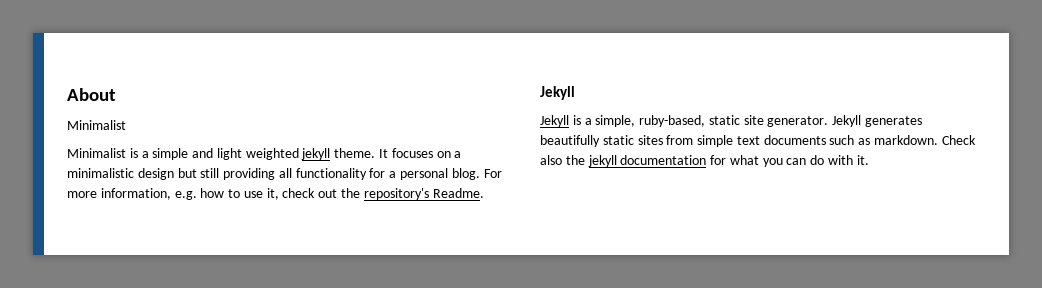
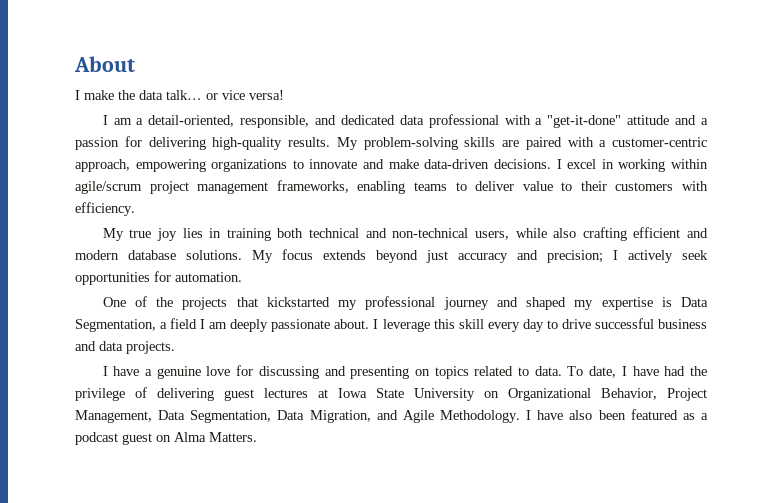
[67,120,126,130] [67,148,462,160] [67,168,502,180] [67,188,484,200] [540,86,575,100] [540,115,923,127] [540,135,976,147] [540,155,869,167] Minimalist // Minimalist is a simple and light weighted jekyll theme. It focuses on a minimalistic design but still providing all functionality for a personal blog. For more information, e.g. how to use it, check out the repository's Readme. // Jekyll // Jekyll is a simple, ruby-based, static site generator. Jekyll generates beautifully static sites from simple text documents such as markdown. Check also the jekyll documentation for what you can do with it. -> [75,90,284,100] [102,114,708,128] [75,136,707,150] [75,159,709,172] [75,180,708,194] [75,202,135,216] [102,227,708,241] [75,249,708,263] [75,271,242,285] [102,296,708,310] [75,318,707,332] [75,341,175,354] [102,365,708,379] [75,387,707,401] [75,409,708,423] [75,432,257,445] I make the data talk… or vice versa! // I am a detail-oriented, responsible, and dedicated data professional with a "get-it-done" attitude and a passion for delivering high-quality results. My problem-solving skills are paired with a customer-centric approach, empowering organizations to innovate and make data-driven decisions. I excel in working within agile/scrum project management frameworks, enabling teams to deliver value to their customers with efficiency. // My true joy lies in training both technical and non-technical users, while also crafting efficient and modern database solutions. My focus extends beyond just accuracy and precision; I actively seek opportunities for automation. // One of the projects that kickstarted my professional journey and shaped my expertise is Data Segmentation, a field I am deeply passionate about. I leverage this skill every day to drive successful business and data projects. // I have a genuine love for discussing and presenting on topics related to data. To date, I have had the privilege of delivering guest lectures at Iowa State University on Organizational Behavior, Project Management, Data Segmentation, Data Migration, and Agile Methodology. I have also been featured as a podcast guest on Alma Matters.

